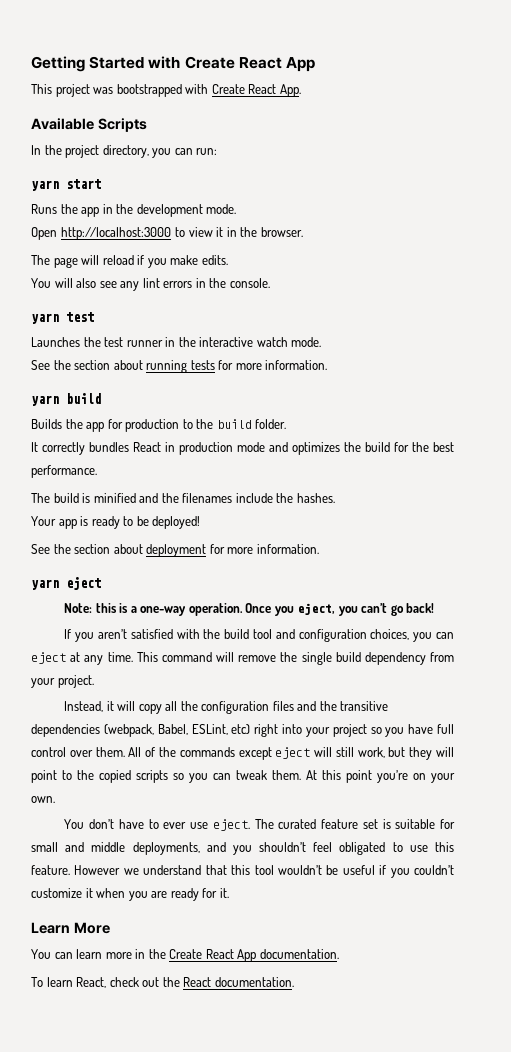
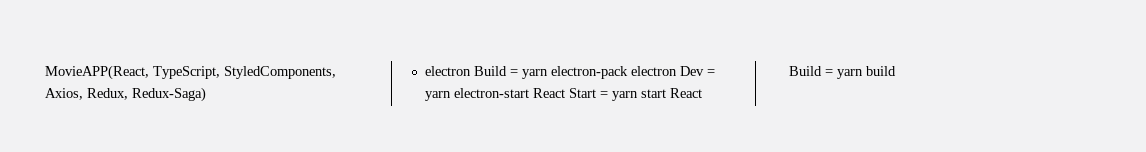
[31,56,315,72] [31,84,301,97] [31,118,147,132] [31,145,218,158] [31,179,101,191] [31,204,237,217] [31,227,303,240] [31,255,228,268] [31,278,270,291] [31,312,94,324] [31,337,322,347] [31,360,328,373] [31,393,101,406] [31,419,287,432] [31,442,454,455] [31,465,97,478] [31,493,335,503] [31,516,201,529] [31,544,319,557] [31,577,101,590] [64,603,435,616] [64,629,454,642] [31,652,455,665] [31,675,94,688] [64,701,389,714] [31,724,454,737] [31,747,454,760] [31,770,455,783] [31,796,55,803] [64,819,455,831] [31,842,455,855] [31,865,455,878] [31,888,229,901] [31,922,110,934] [31,949,339,962] [31,977,294,988] Getting Started with Create React App // This project was bootstrapped with Create React App. // Available Scripts // In the project directory, you can run: // yarn start // Runs the app in the development mode. // Open http://localhost:3000 to view it in the browser. // The page will reload if you make edits. // You will also see any lint errors in the console. // yarn test // Launches the test runner in the interactive watch mode. // See the section about running tests for more information. // yarn build // Builds the app for production to the build folder. // It correctly bundles React in production mode and optimizes the build for the best performance. // The build is minified and the filenames include the hashes. // Your app is ready to be deployed! // See the section about deployment for more information. // yarn eject // Note: this is a one-way operation. Once you eject, you can’t go back! // If you aren’t satisfied with the build tool and configuration choices, you can eject at any time. This command will remove the single build dependency from your project. // Instead, it will copy all the configuration files and the transitive dependencies (webpack, Babel, ESLint, etc) right into your project so you have full control over them. All of the commands except eject will still work, but they will point to the copied scripts so you can tweak them. At this point you’re on your own. // You don’t have to ever use eject. The curated feature set is suitable for small and middle deployments, and you shouldn’t feel obligated to use this feature. However we understand that this tool wouldn’t be useful if you couldn’t customize it when you are ready for it. // Learn More // You can learn more in the Create React App documentation. // To learn React, check out the React documentation. -> [45,65,336,80] [45,87,206,102] [424,66,715,79] [424,88,702,101] [788,66,896,79] MovieAPP(React, TypeScript, StyledComponents, Axios, Redux, Redux-Saga) // electron Build = yarn electron-pack electron Dev = yarn electron-start React Start = yarn start React Build = yarn build

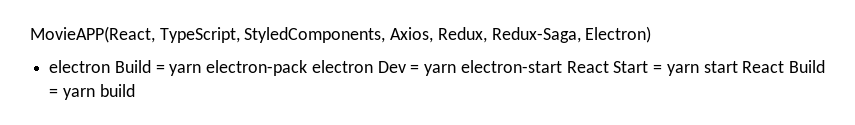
[132,87,206,102] Redux-Saga) -> [491,26,652,43] Redux-Saga, Electron)

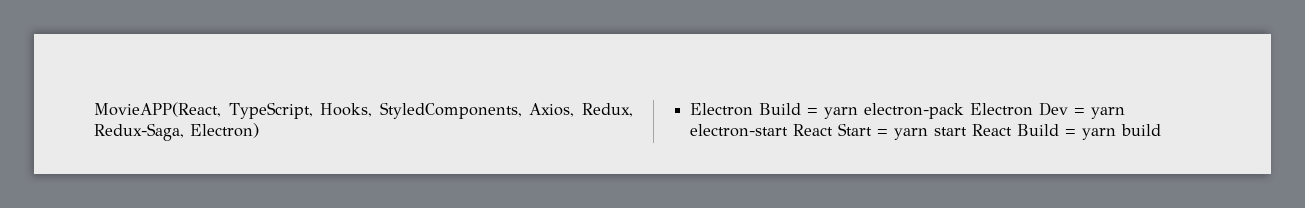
(240, 35) none -> [320,103,373,117] Hooks,
[49,60,111,73] electron -> [690,103,754,116] Electron
[311,60,373,73] electron -> [970,103,1034,116] Electron

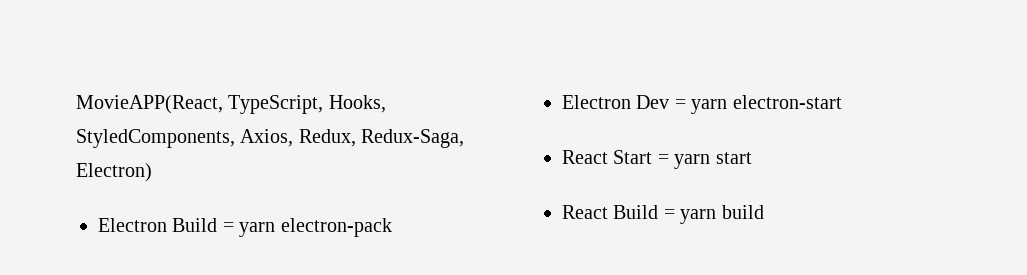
(965, 111) none -> (392, 227) //
(789, 130) none -> (842, 102) //
(968, 131) none -> (752, 158) //

